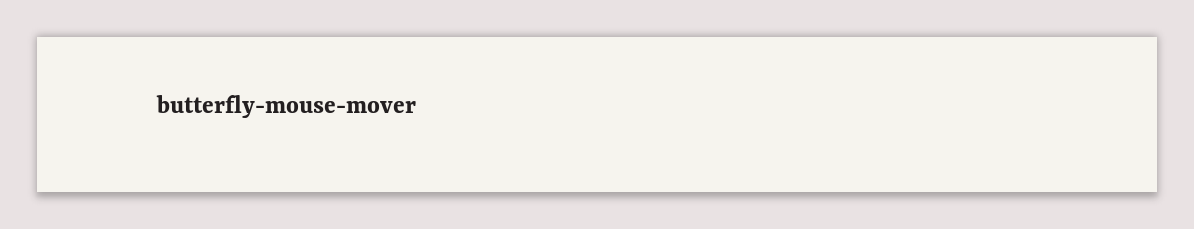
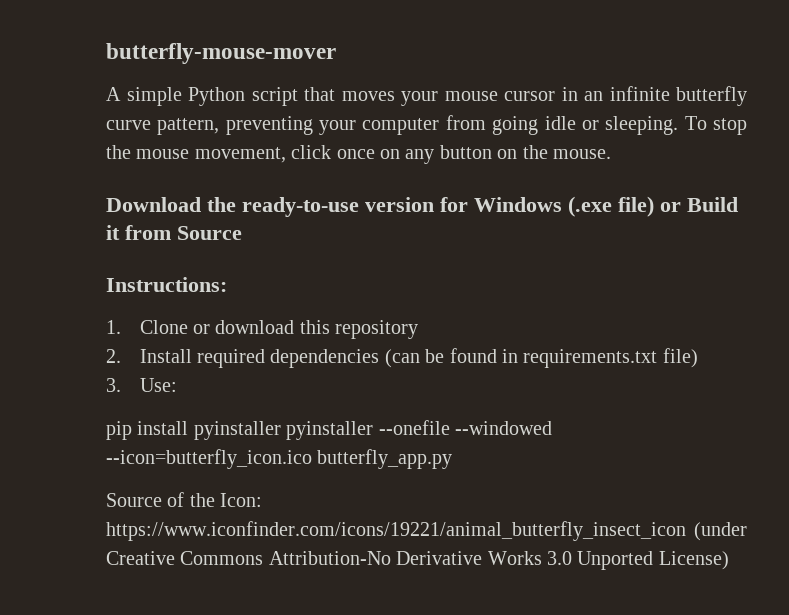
(416, 106) none -> [106,86,747,106] [106,115,748,135] [106,145,611,164] [106,196,738,217] [106,225,242,240] [106,277,227,292] [106,320,419,339] [106,348,698,368] [106,378,177,392] [106,420,552,440] [106,449,453,469] [106,492,263,507] [106,521,747,541] [106,551,729,570] // A simple Python script that moves your mouse cursor in an infinite butterfly curve pattern, preventing your computer from going idle or sleeping. To stop the mouse movement, click once on any button on the mouse. // Download the ready-to-use version for Windows (.exe file) or Build it from Source // Instructions: // 1. Clone or download this repository // 2. Install required dependencies (can be found in requirements.txt file) // 3. Use: // pip install pyinstaller pyinstaller --onefile --windowed --icon=butterfly_icon.ico butterfly_app.py // Source of the Icon: https://www.iconfinder.com/icons/19221/animal_butterfly_insect_icon (under Creative Commons Attribution-No Derivative Works 3.0 Unported License)

